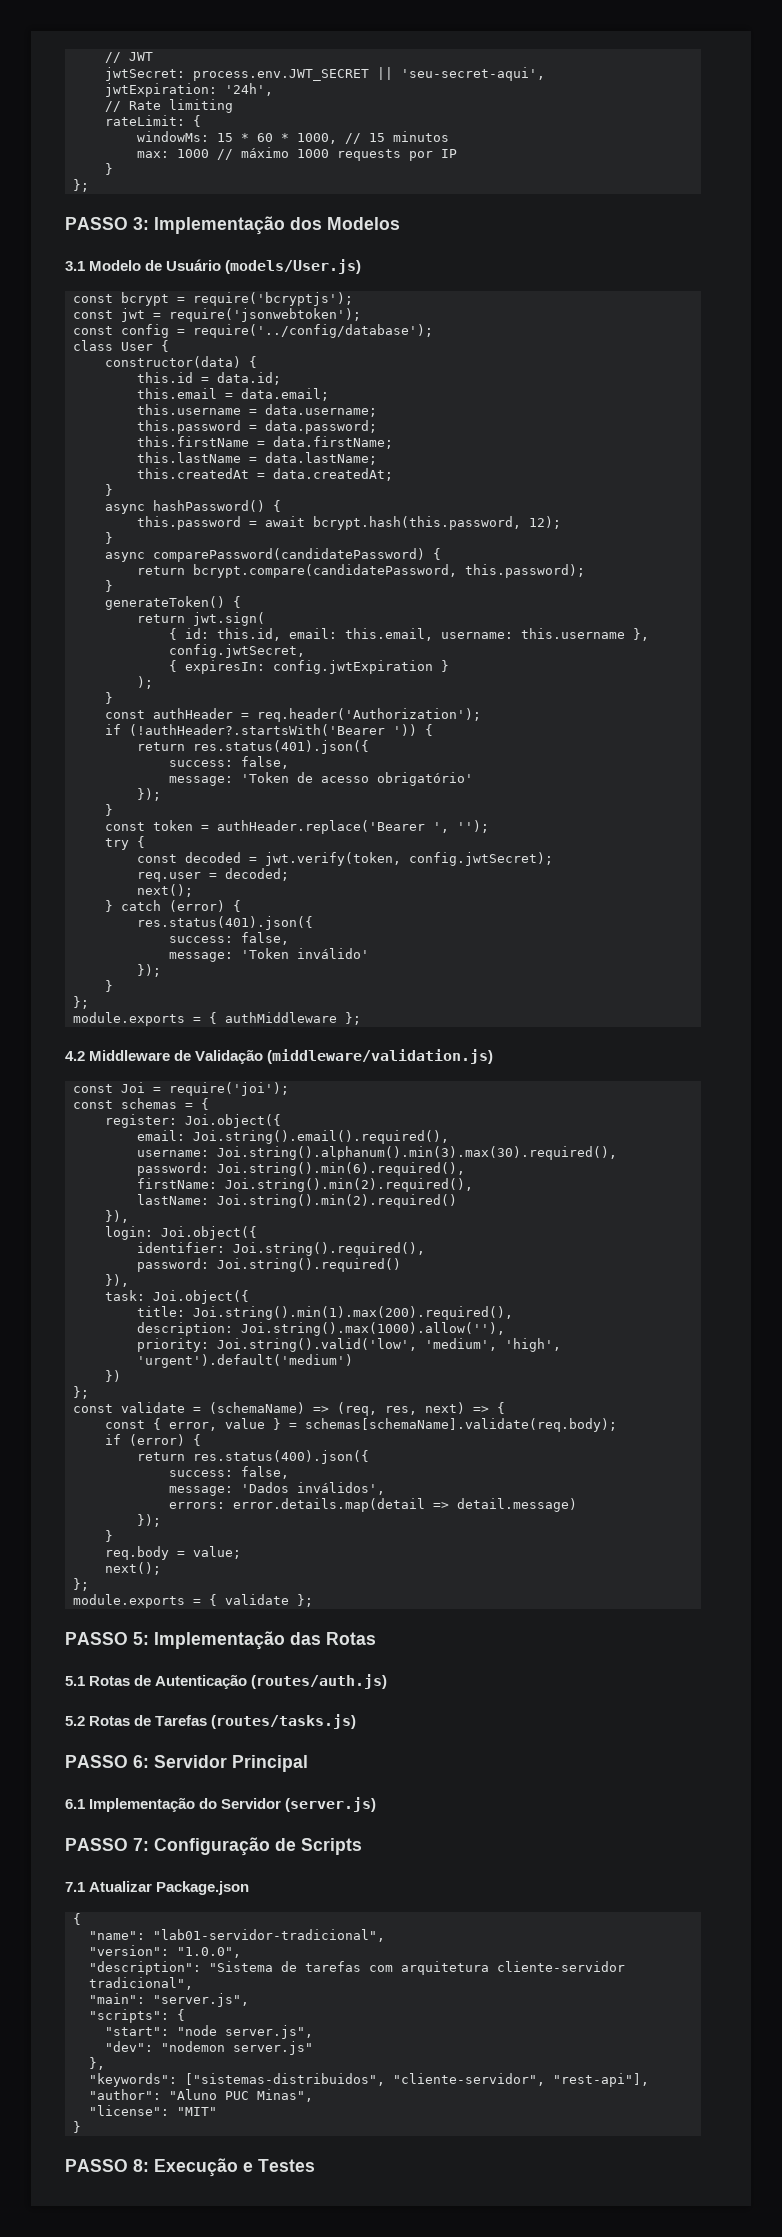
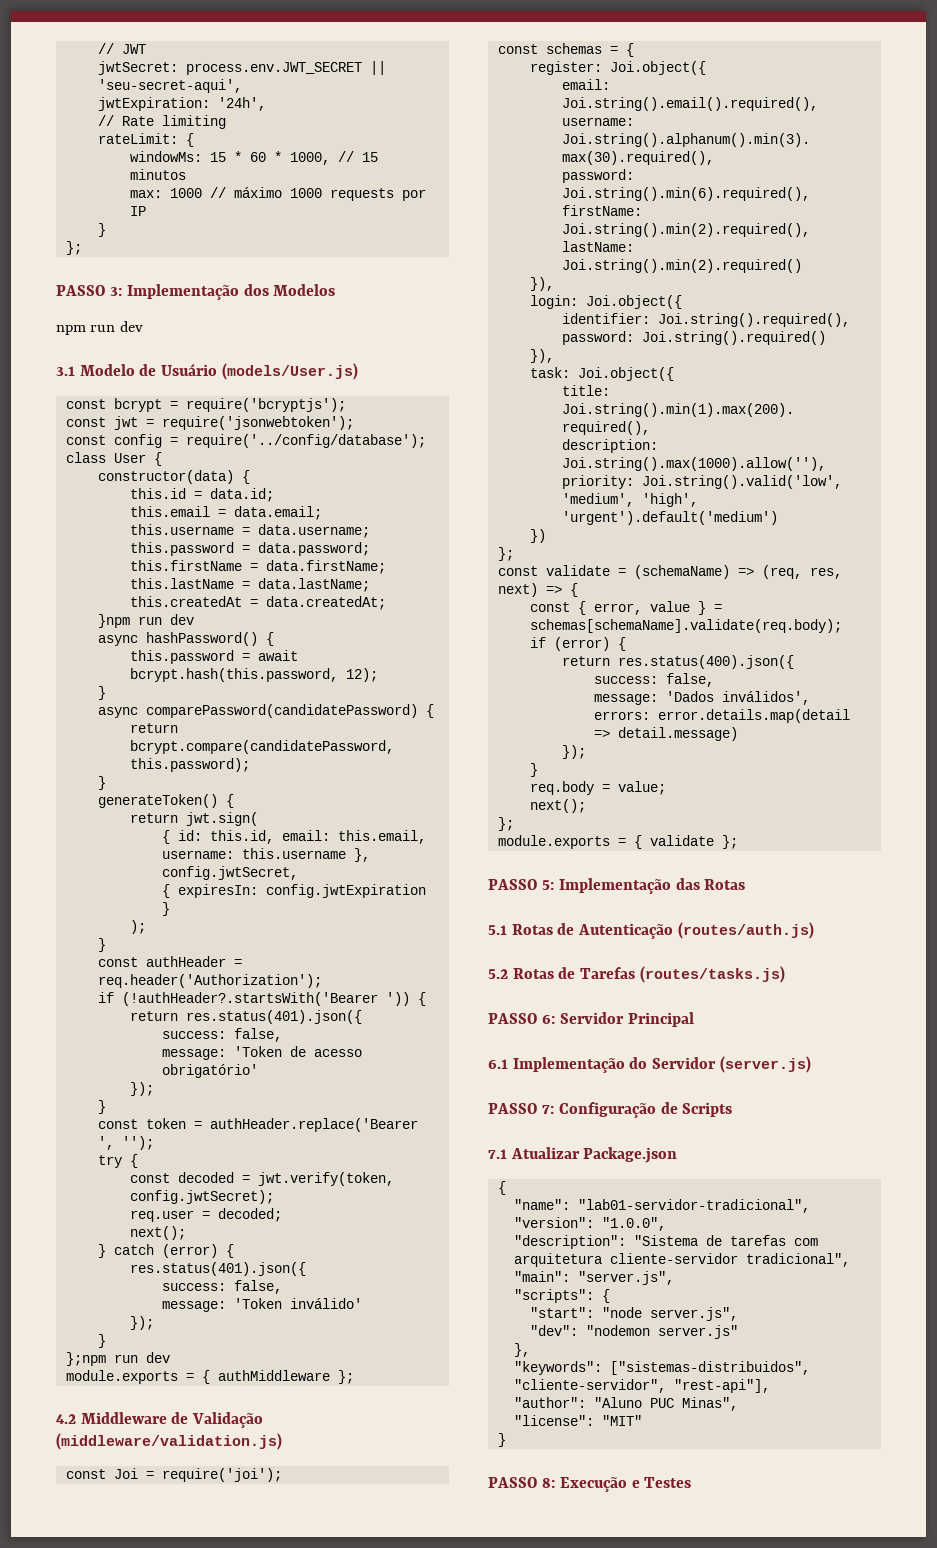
(400, 223) none -> [56,321,143,335] // npm run dev
[104,484,113,496] } -> [97,614,194,628] }npm run dev
[72,996,89,1009] }; -> [65,1352,170,1366] };npm run dev

